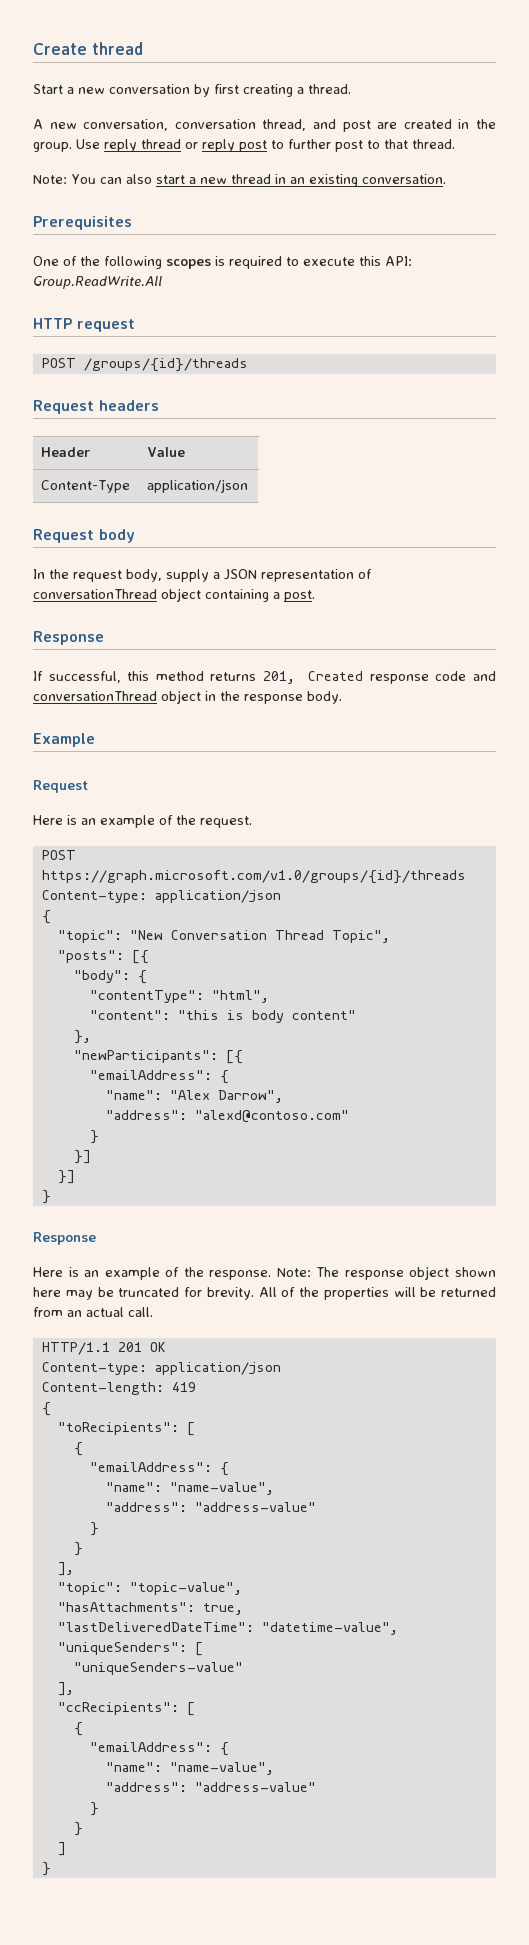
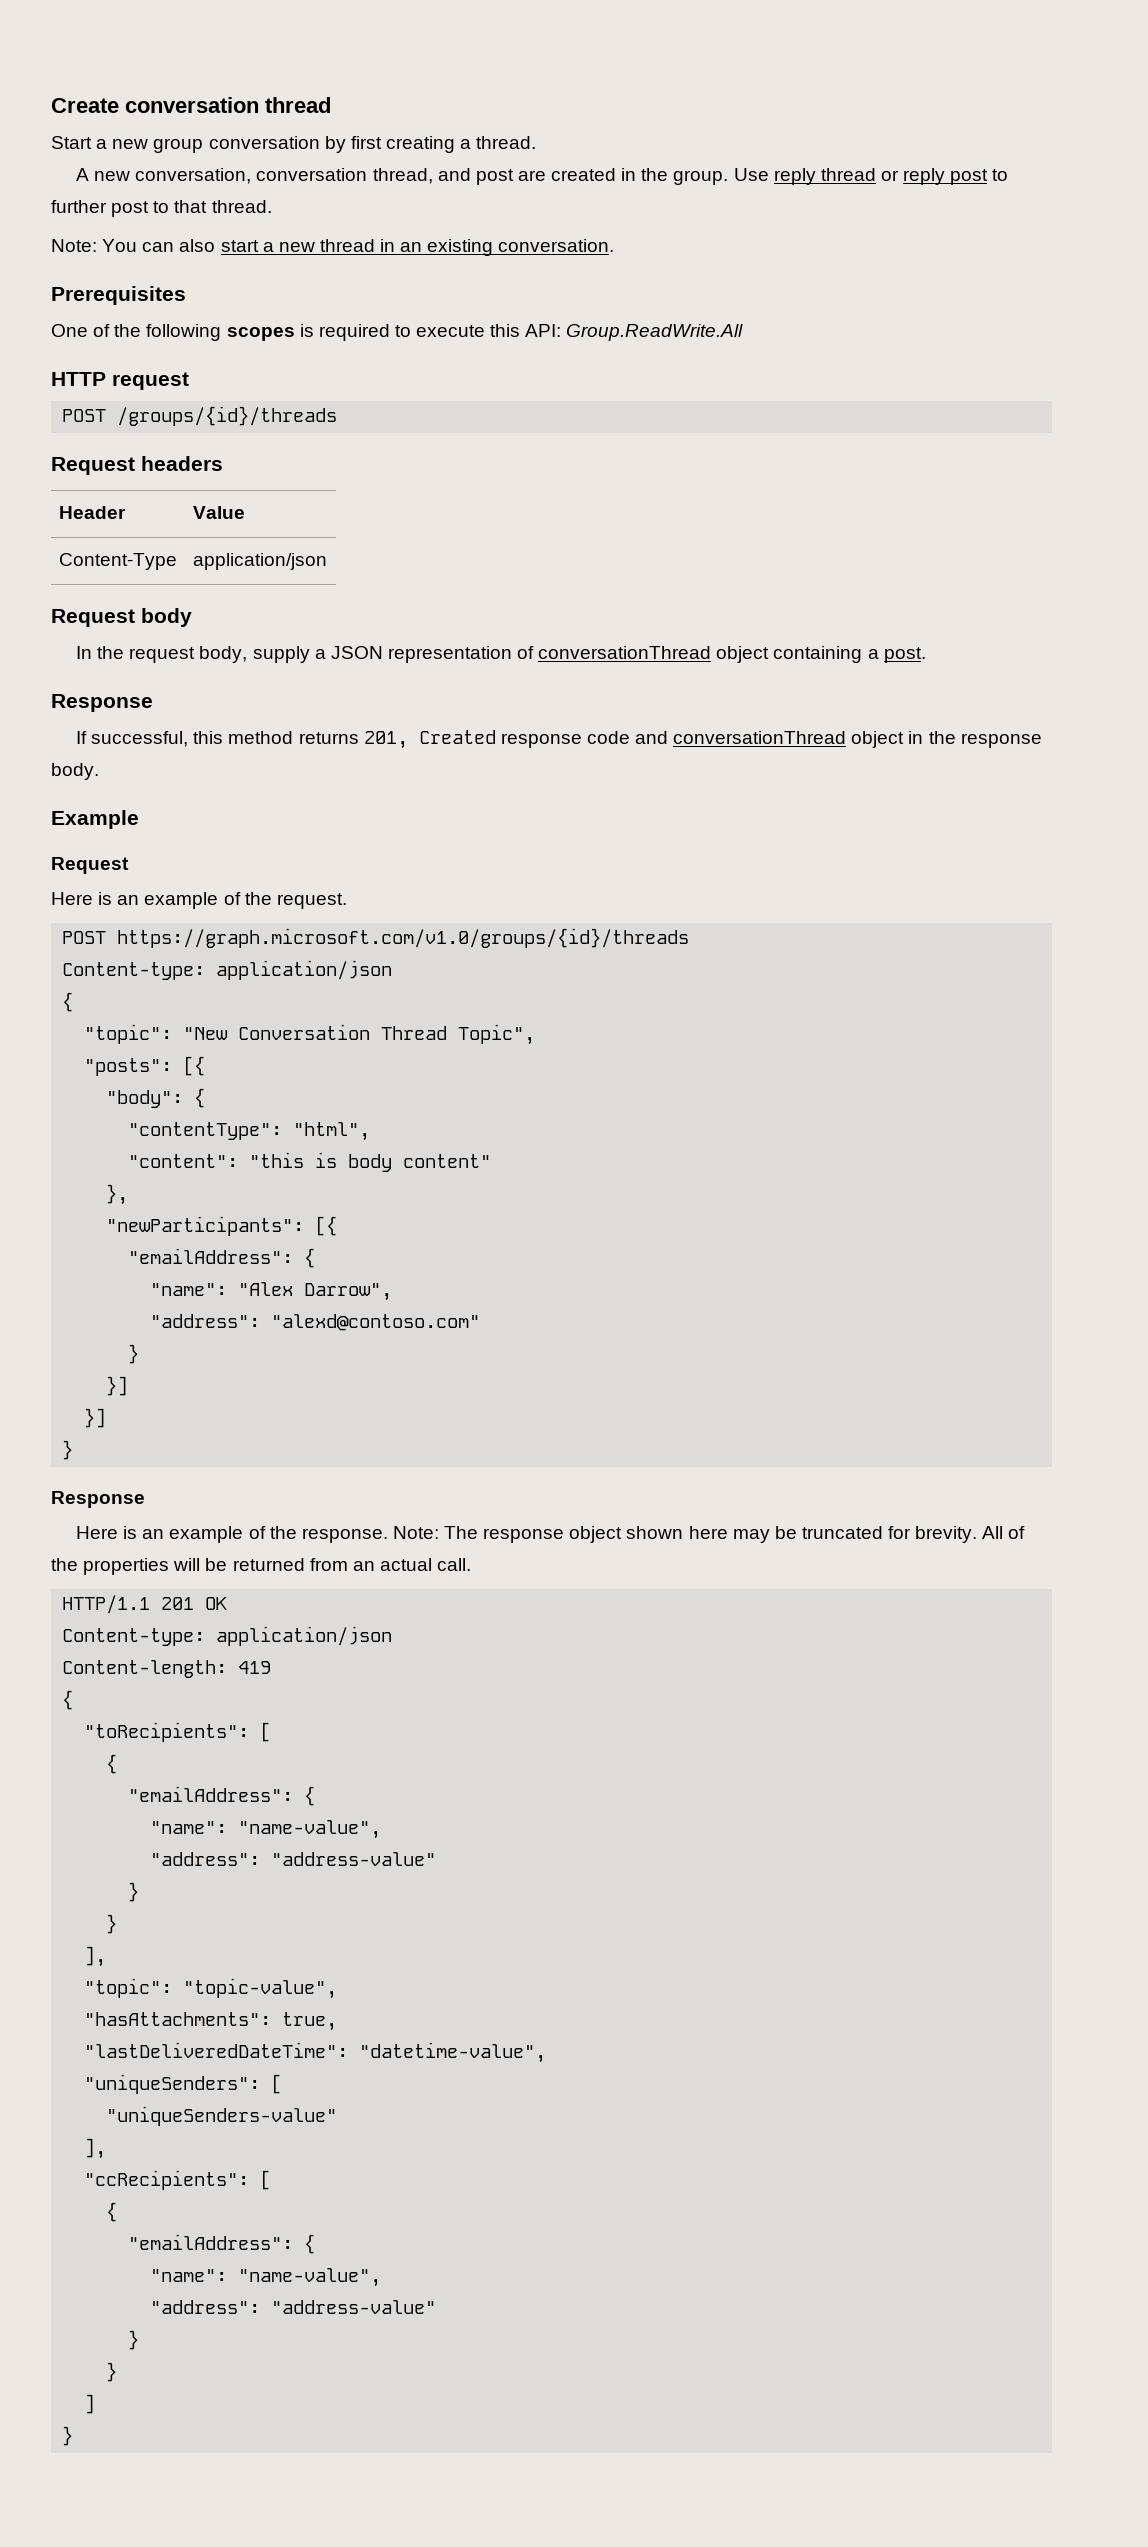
(87, 49) none -> [125,97,259,113] conversation
(105, 90) none -> [153,138,204,153] group

